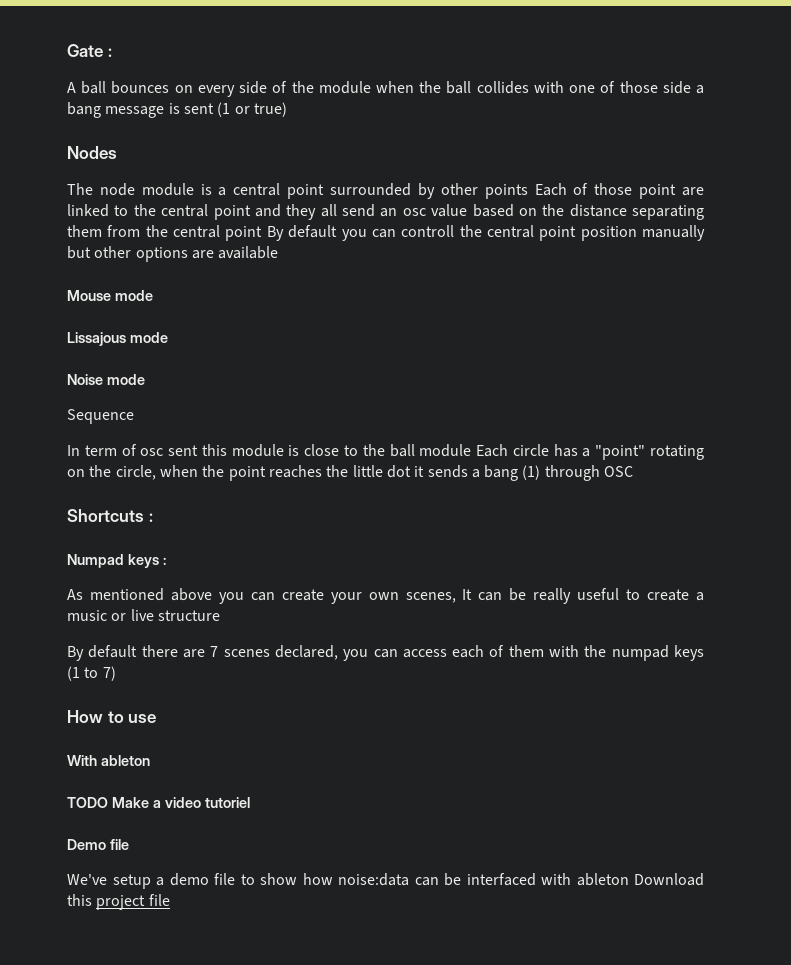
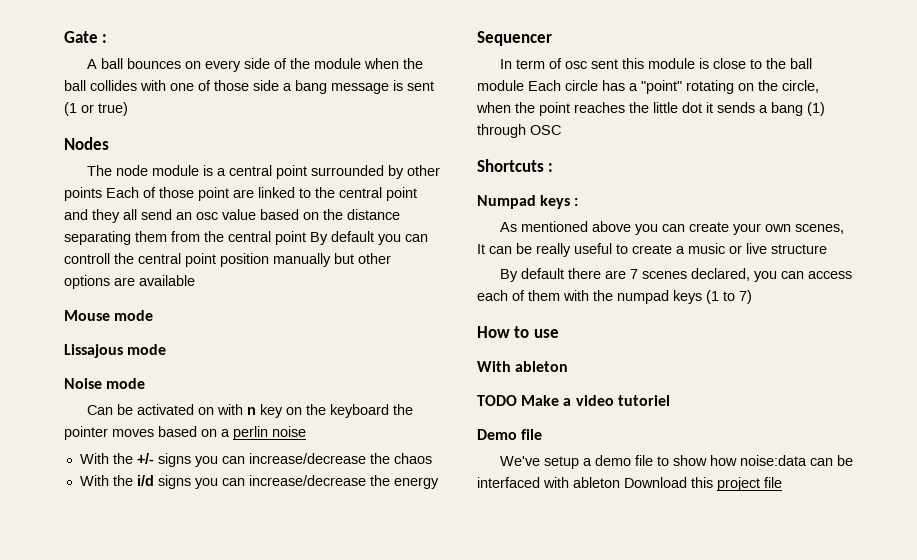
[67,409,134,424] Sequence -> [86,404,413,418] [64,426,306,440] [79,453,432,467] [79,475,439,489] [477,31,552,46] Can be activated on with n key on the keyboard the pointer moves based on a perlin noise // With the +/- signs you can increase/decrease the chaos // With the i/d signs you can increase/decrease the energy // Sequencer

